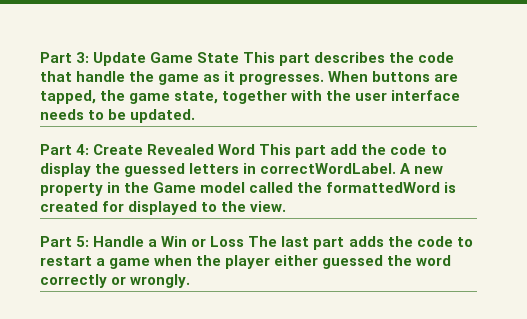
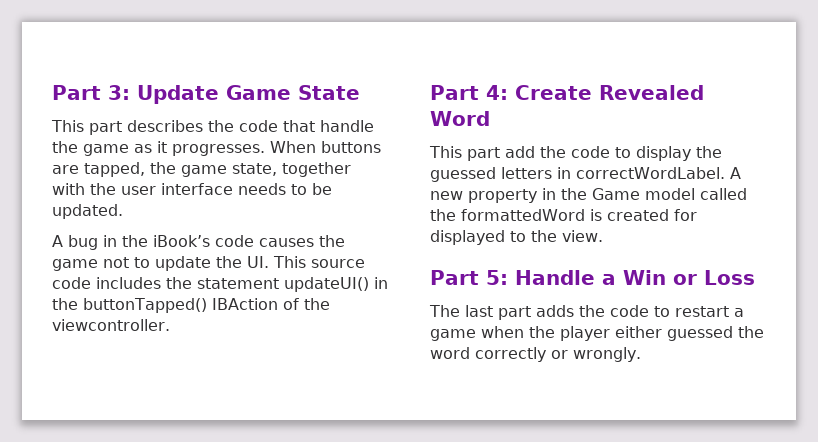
(240, 57) none -> (360, 92) //
(196, 116) none -> [52,235,345,250] [52,256,365,271] [52,277,388,292] [52,298,330,313] [52,319,170,331] // A bug in the iBook’s code causes the game not to update the UI. This source code includes the statement updateUI() in the buttonTapped() IBAction of the viewcontroller.
(256, 149) none -> (490, 118) //
(245, 241) none -> (755, 277) //

